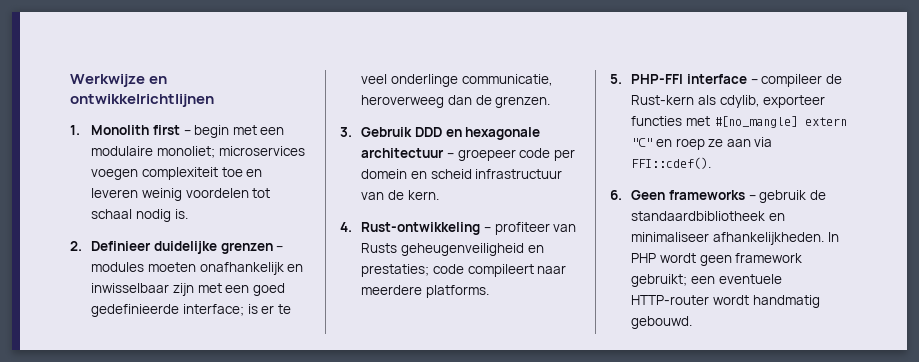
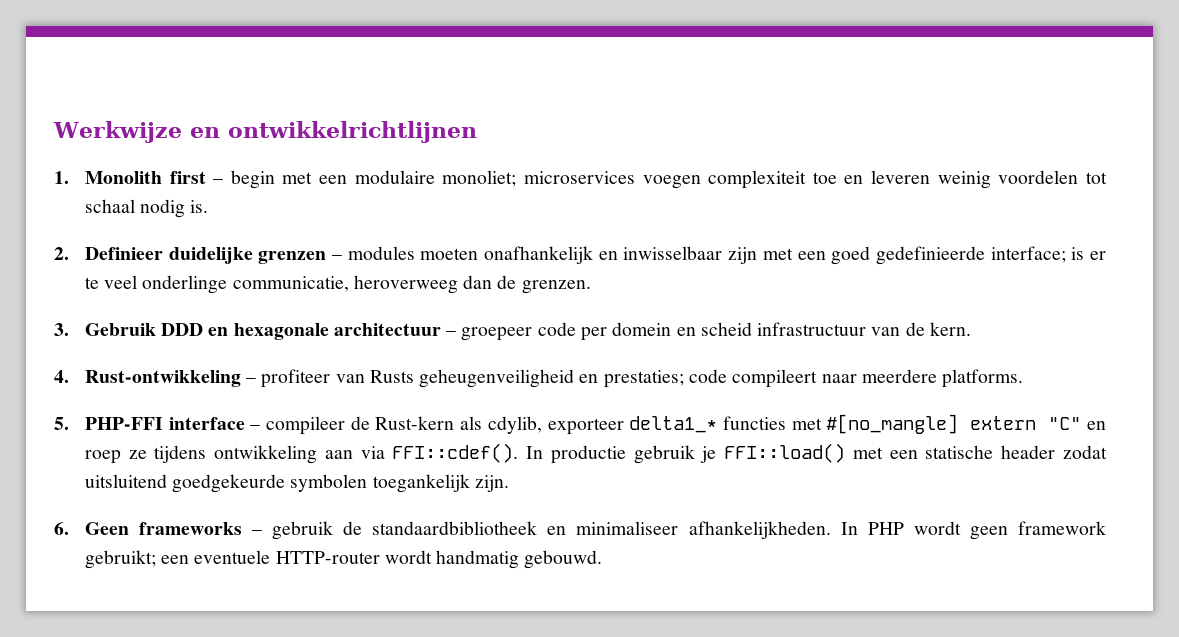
(826, 101) none -> [629,416,718,433] delta1_*
(724, 143) none -> [154,445,318,464] tijdens ontwikkeling
(712, 163) none -> [526,443,1107,464] [84,474,509,493] In productie gebruik je FFI::load() met een statische header zodat uitsluitend goedgekeurde symbolen toegankelijk zijn.

